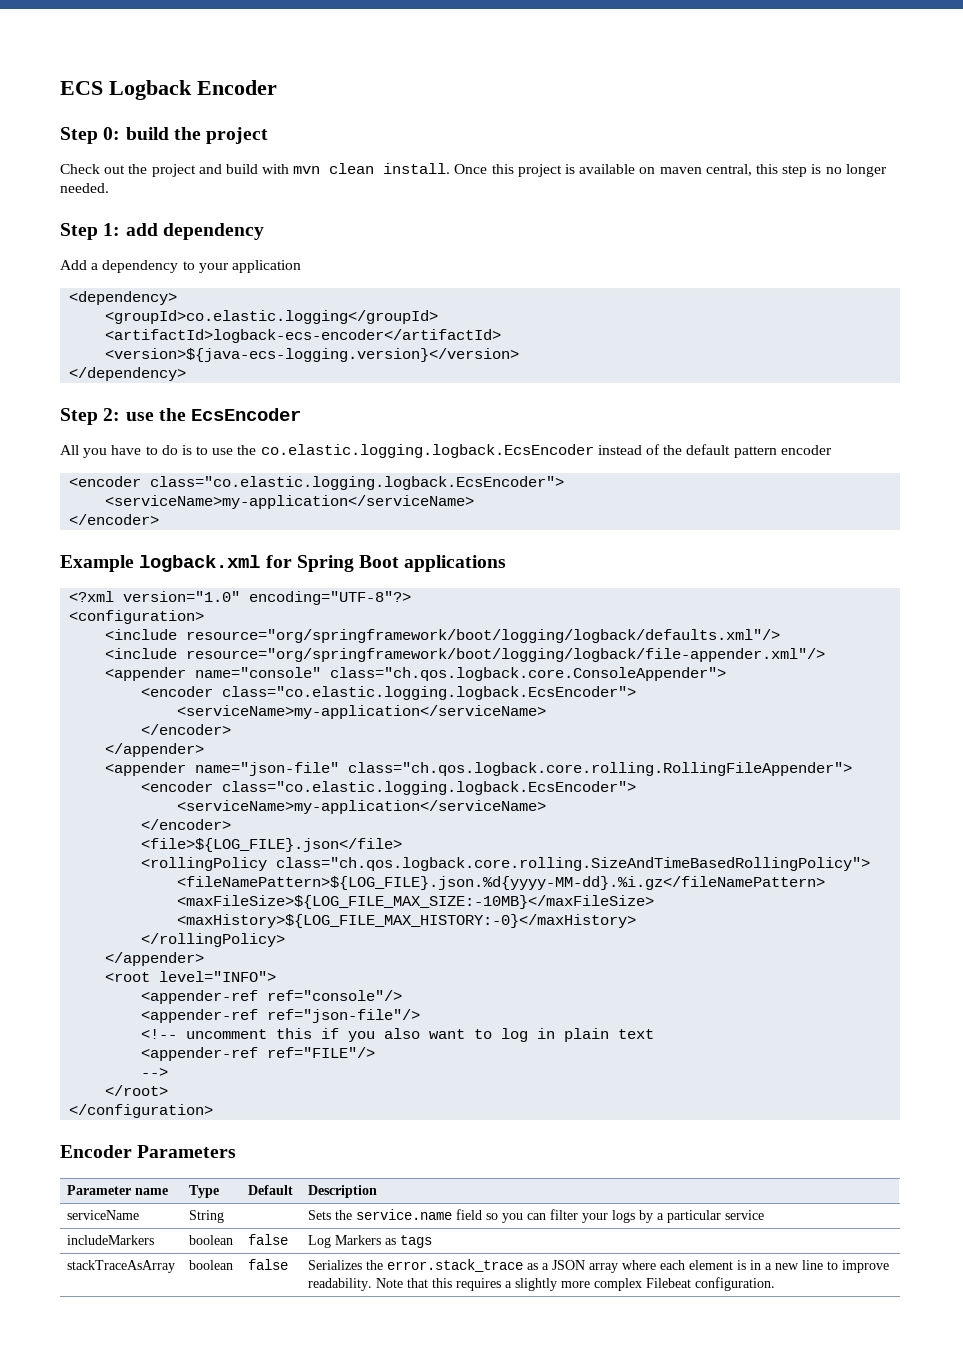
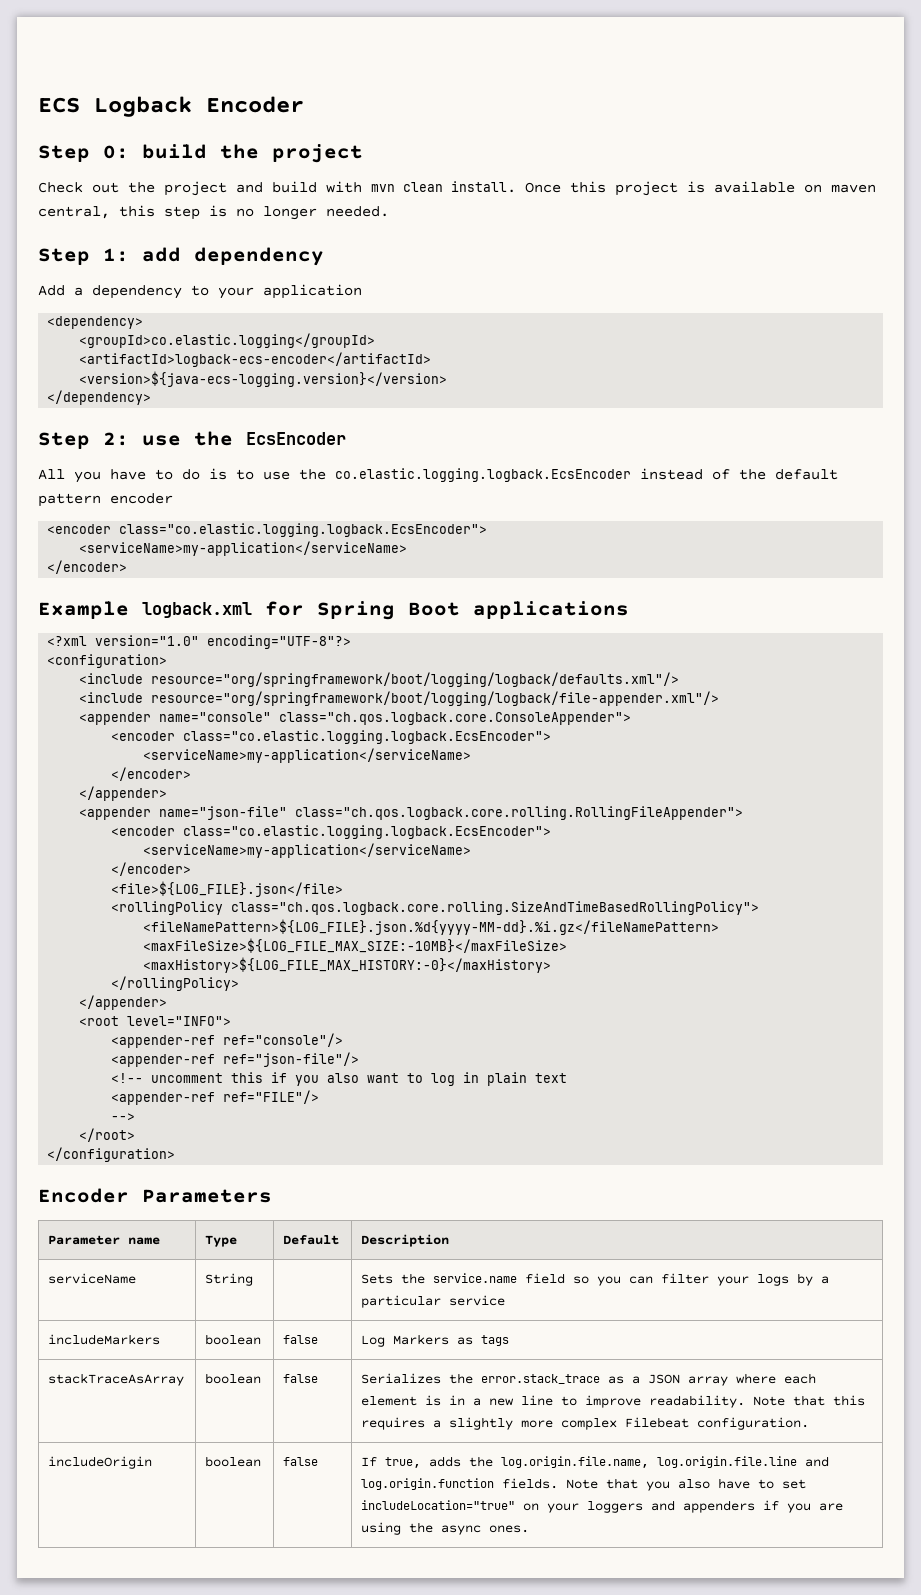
(775, 1284) none -> [48,1456,153,1469] [205,1456,262,1467] [283,1457,319,1466] [361,1456,830,1469] [361,1478,807,1491] [361,1500,844,1513] [361,1522,530,1535] // includeOrigin | boolean | false | If true, adds the log.origin.file.name, log.origin.file.line and log.origin.function fields. Note that you also have to set includeLocation="true" on your loggers and appenders if you are using the async ones.

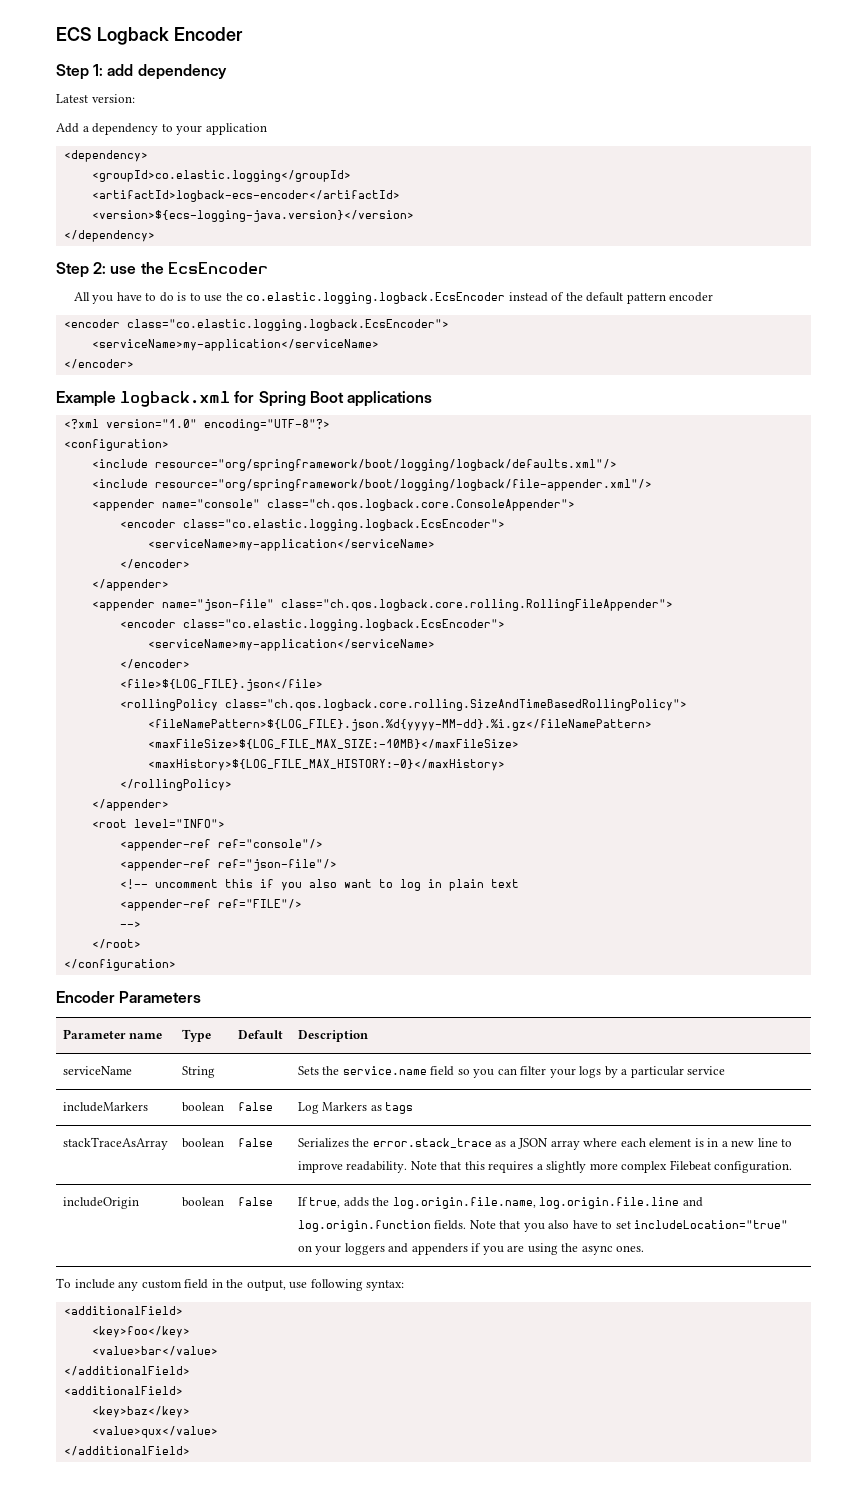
[38,144,363,163] [38,181,876,196] [38,205,389,220] // Step 0: build the project // Check out the project and build with mvn clean install. Once this project is available on maven central, this step is no longer needed. -> (243, 34) none
(324, 256) none -> [56,94,135,103] // Latest version:
[79,371,448,387] <version>${java-ecs-logging.version}</version> -> [91,210,414,222] <version>${ecs-logging-java.version}</version>
(530, 1529) none -> [56,1278,405,1291] [63,1306,183,1315] [91,1326,190,1338] [91,1346,218,1356] [63,1366,190,1376] [63,1386,183,1395] [91,1406,190,1418] [91,1426,218,1438] [63,1446,190,1456] // To include any custom field in the output, use following syntax: // <additionalField> // <key>foo</key> // <value>bar</value> // </additionalField> // <additionalField> // <key>baz</key> // <value>qux</value> // </additionalField>

